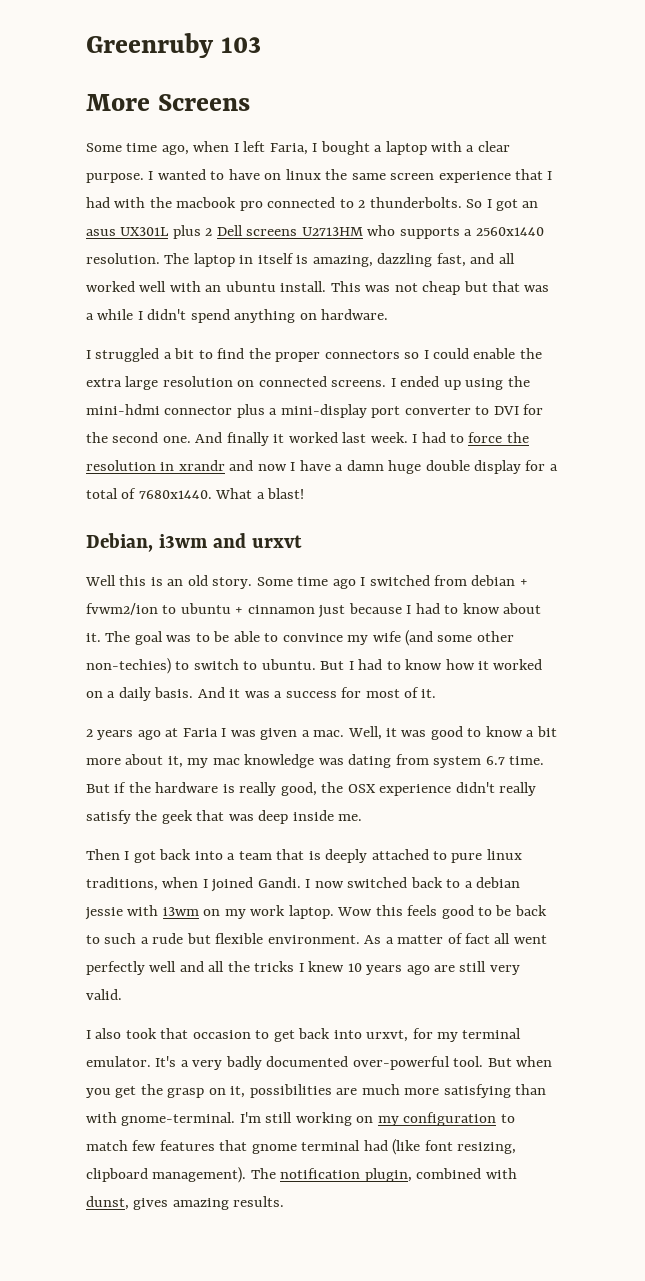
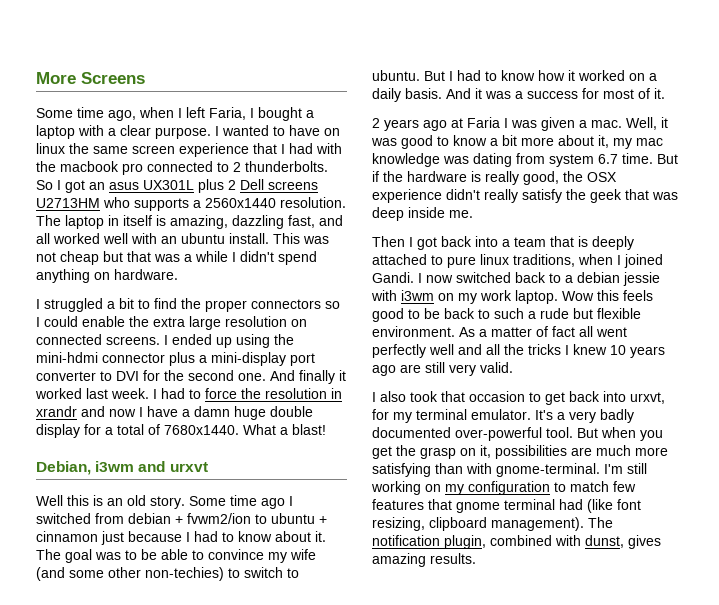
[86,33,262,58] Greenruby 103 // -> (36, 78) none

